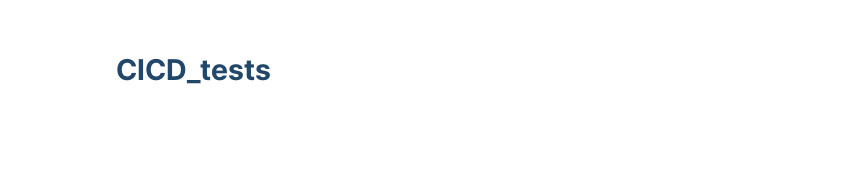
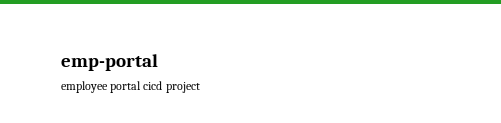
[116,58,271,84] CICD_tests -> [61,54,158,71] [61,81,200,93] emp-portal // employee portal cicd project

